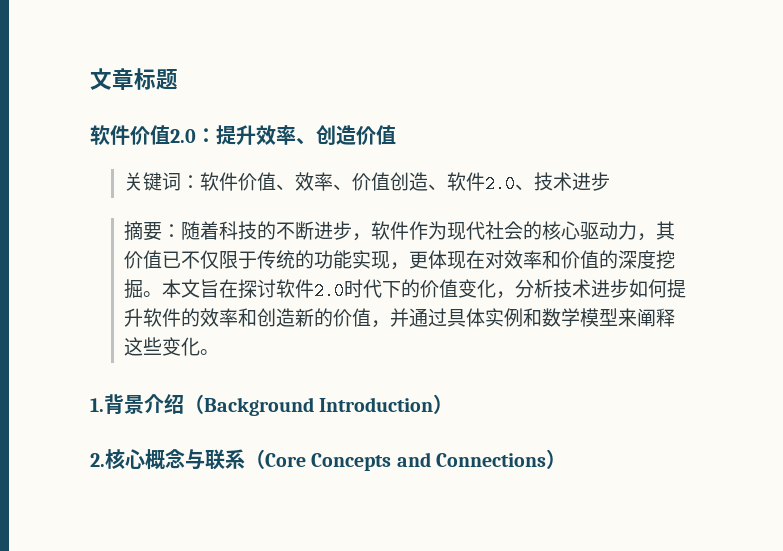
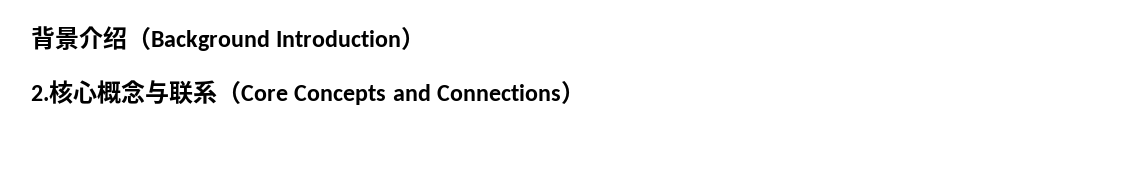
[90,68,178,90] [90,125,396,145] [124,172,611,193] [124,221,676,241] [124,250,676,270] [124,279,687,300] [124,308,676,328] [124,337,220,356] [90,398,104,412] 文章标题 // 软件价值2.0：提升效率、创造价值 // 关键词：软件价值、效率、价值创造、软件2.0、技术进步 // 摘要：随着科技的不断进步，软件作为现代社会的核心驱动力，其价值已不仅限于传统的功能实现，更体现在对效率和价值的深度挖掘。本文旨在探讨软件2.0时代下的价值变化，分析技术进步如何提升软件的效率和创造新的价值，并通过具体实例和数学模型来阐释这些变化。 // 1. -> (31, 38) none

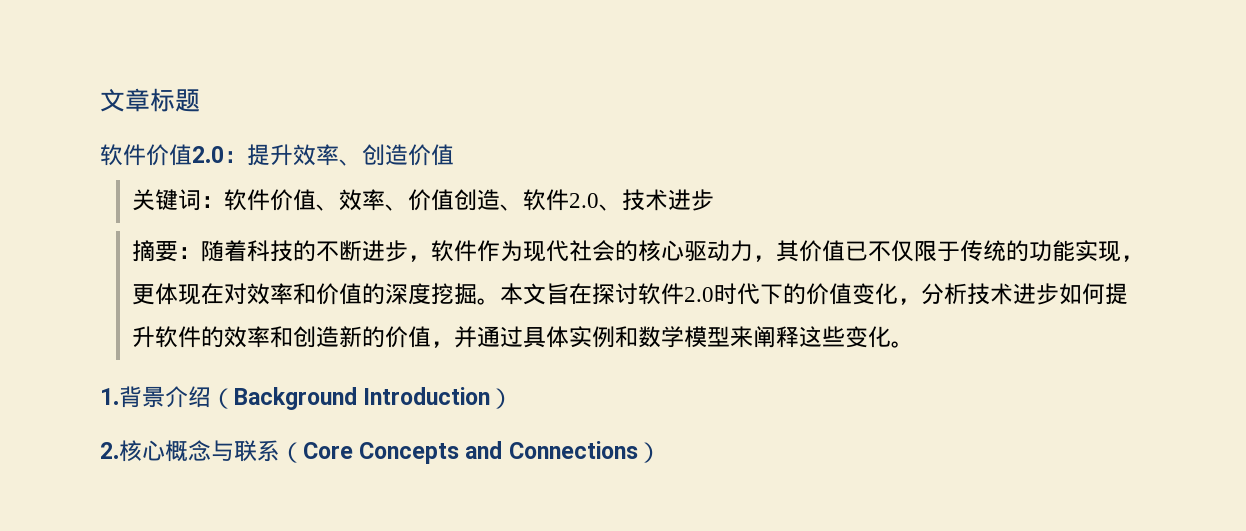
(31, 38) none -> [100,88,200,112] [100,144,454,166] [132,189,715,211] [132,240,1145,262] [132,283,1129,305] [132,326,915,348] [100,388,119,405] 文章标题 // 软件价值2.0：提升效率、创造价值 // 关键词：软件价值、效率、价值创造、软件2.0、技术进步 // 摘要：随着科技的不断进步，软件作为现代社会的核心驱动力，其价值已不仅限于传统的功能实现，更体现在对效率和价值的深度挖掘。本文旨在探讨软件2.0时代下的价值变化，分析技术进步如何提升软件的效率和创造新的价值，并通过具体实例和数学模型来阐释这些变化。 // 1.

